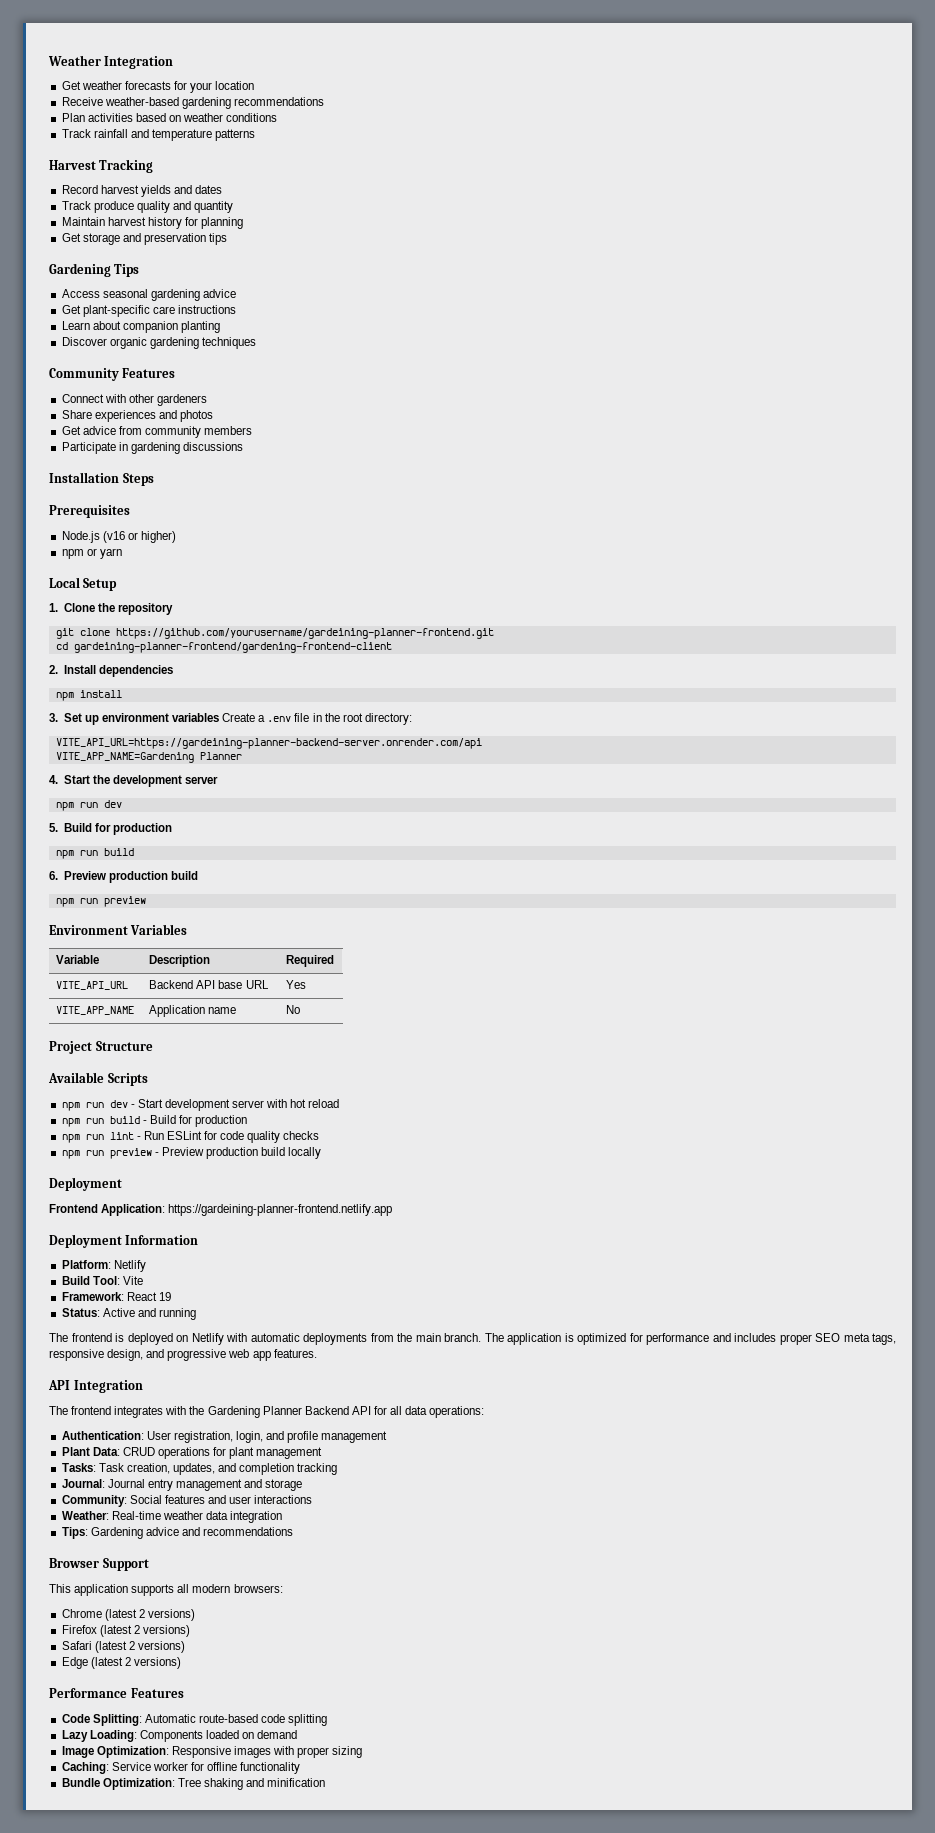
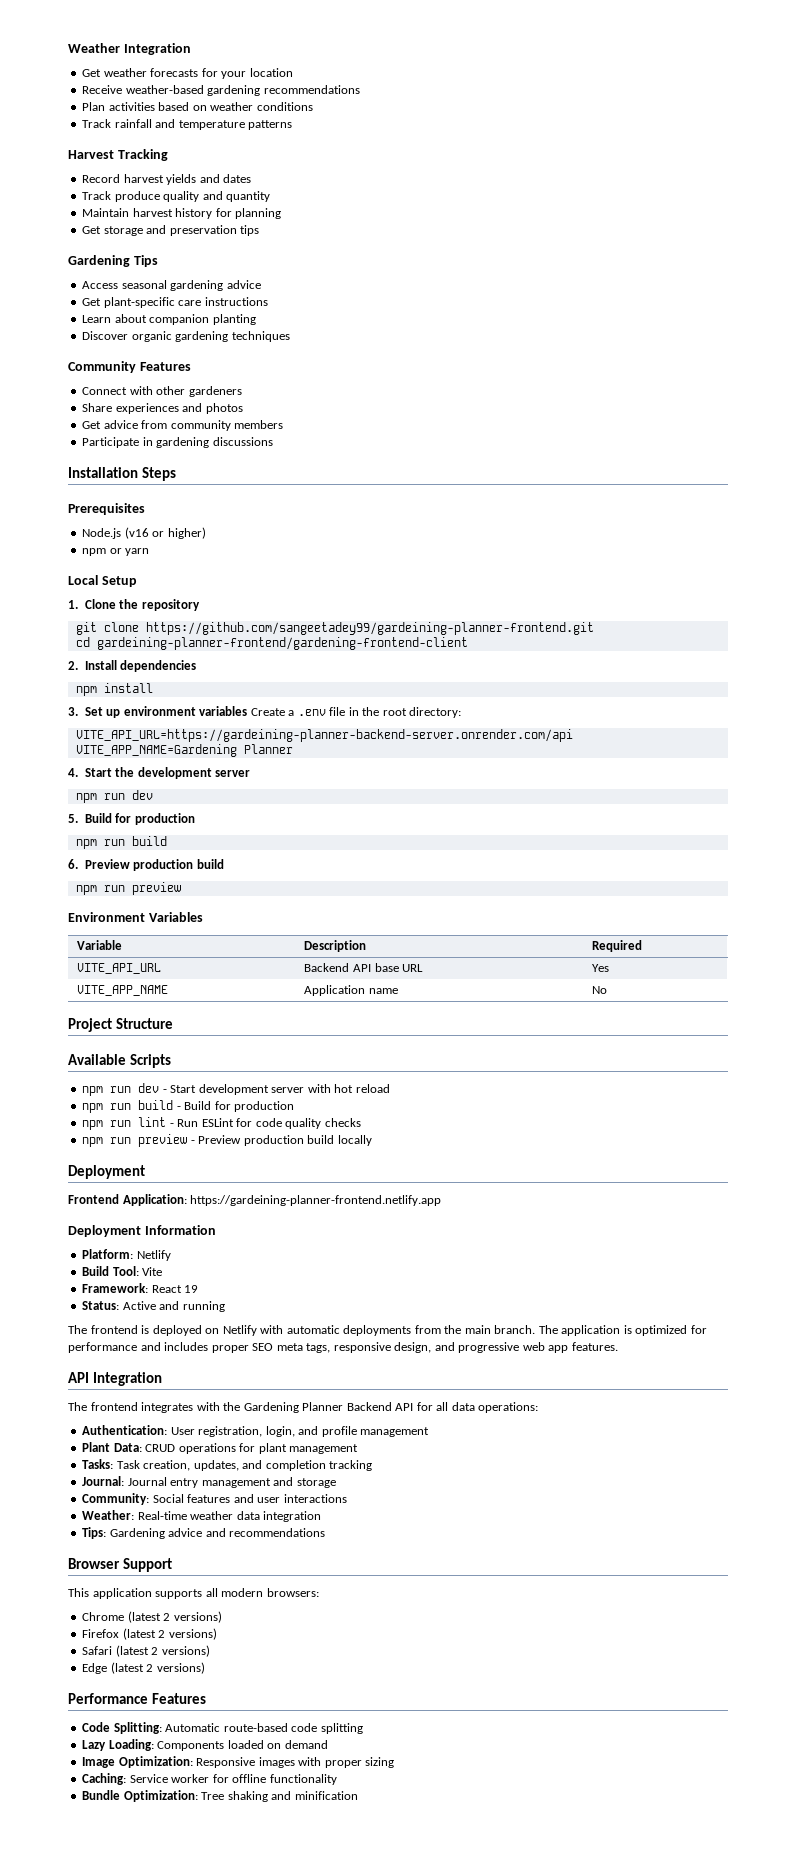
[115,628,494,639] https://github.com/yourusername/gardeining-planner-frontend.git -> [145,622,594,635] https://github.com/sangeetadey99/gardeining-planner-frontend.git

